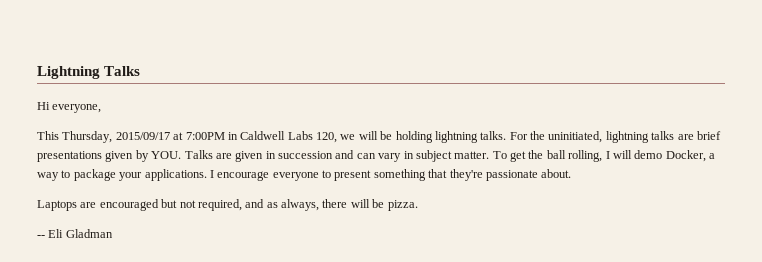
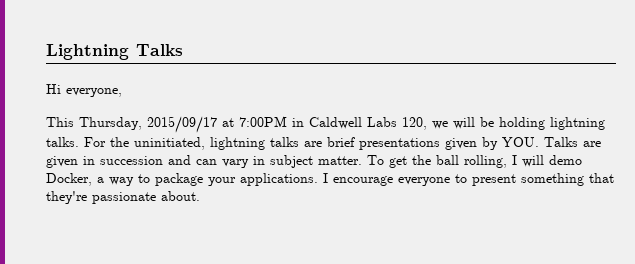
[37,199,418,211] [37,229,113,238] // Laptops are encouraged but not required, and as always, there will be pizza. // -- Eli Gladman -> (200, 196) none

